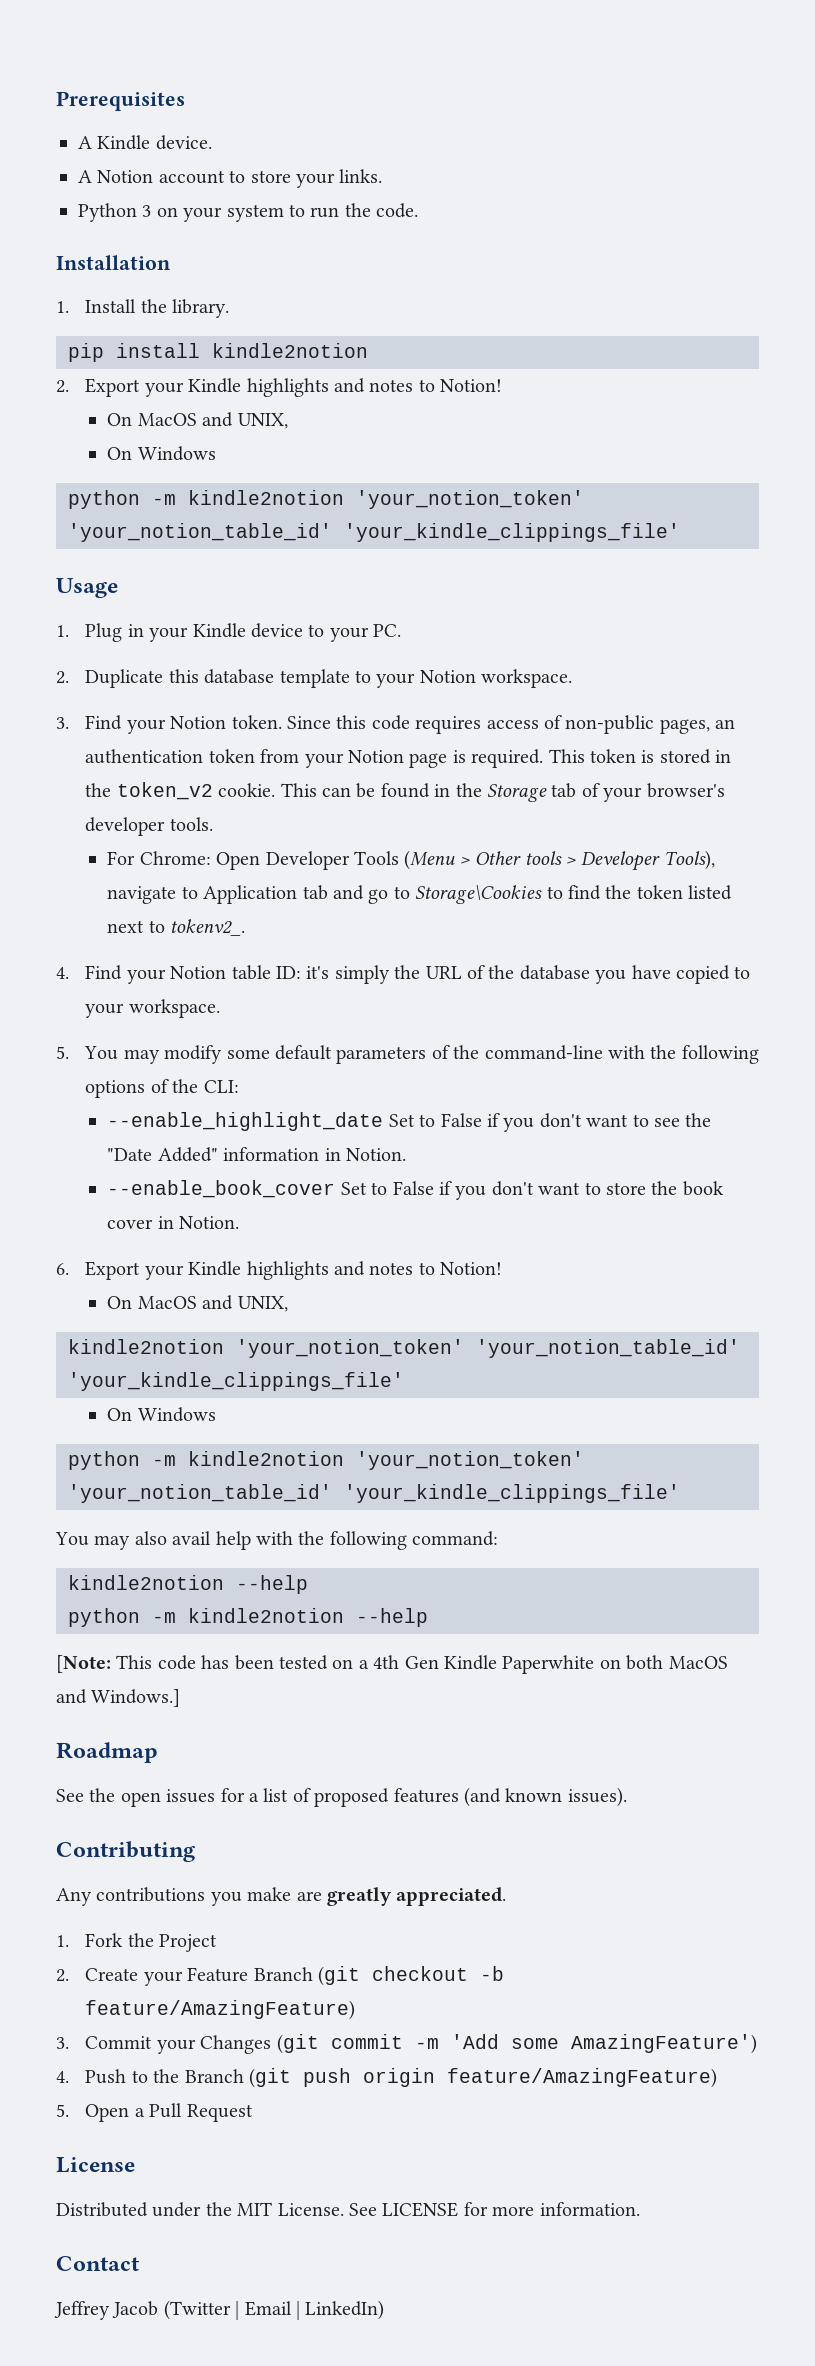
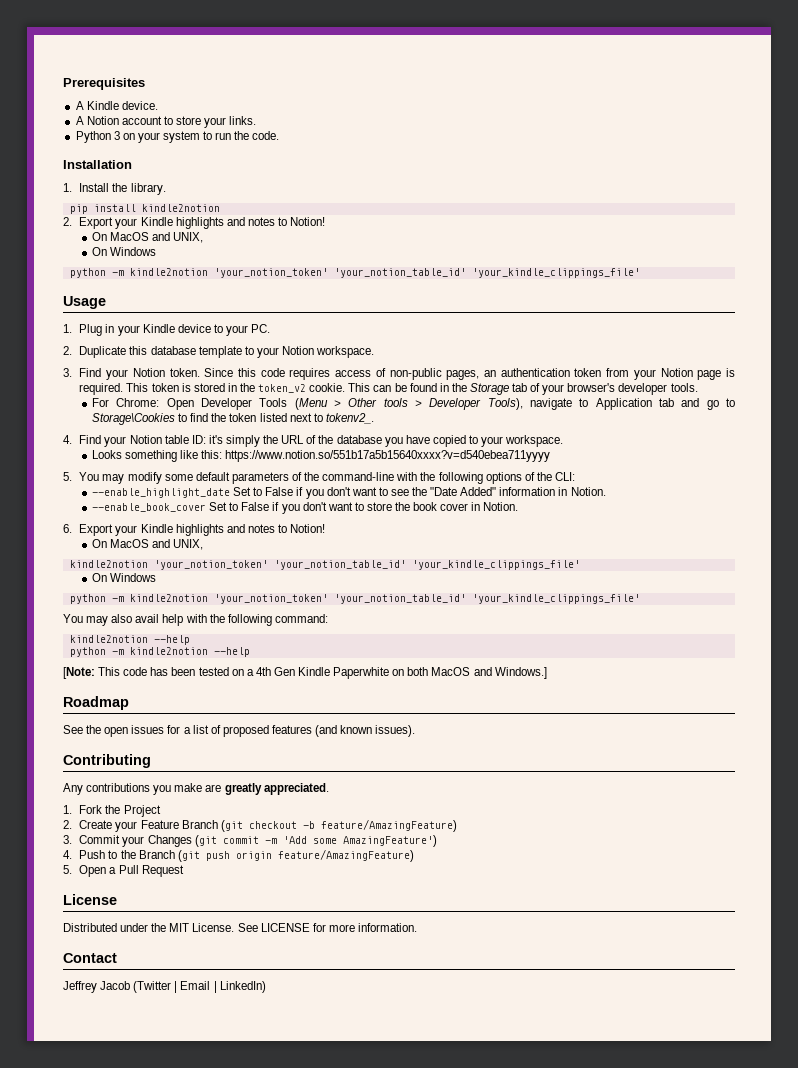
(220, 1008) none -> [92,450,551,462] // Looks something like this: https://www.notion.so/551b17a5b15640xxxx?v=d540ebea711yyyy

